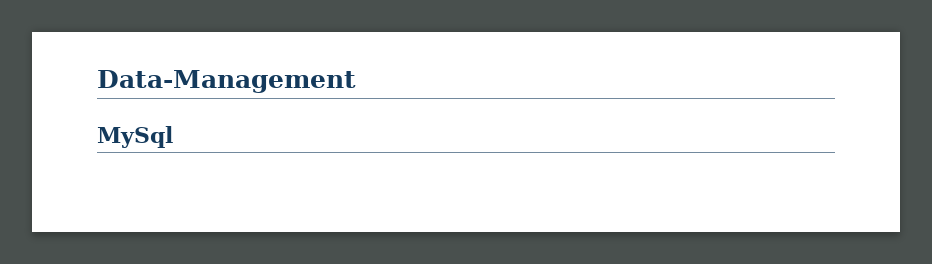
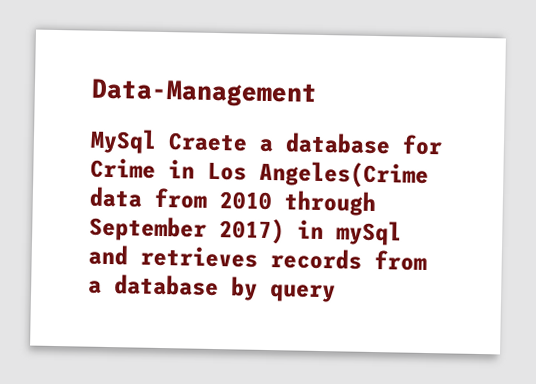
(173, 137) none -> [168,132,443,156] [90,157,429,190] [89,186,377,217] [89,215,402,246] [88,244,427,272] [88,274,336,303] Craete a database for Crime in Los Angeles(Crime data from 2010 through September 2017) in mySql and retrieves records from a database by query

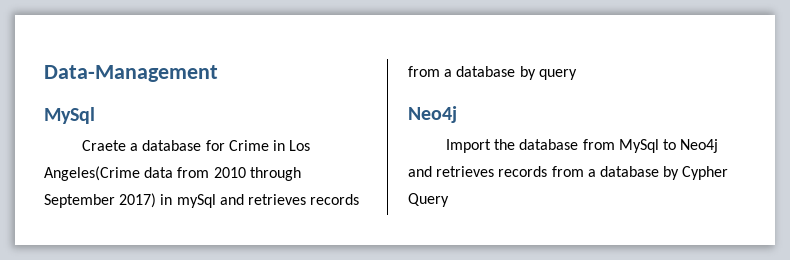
(157, 141) none -> (95, 115) //
(336, 293) none -> [408,106,457,123] [446,139,719,153] [408,166,729,180] [408,193,449,207] // Neo4j // Import the database from MySql to Neo4j and retrieves records from a database by Cypher Query

